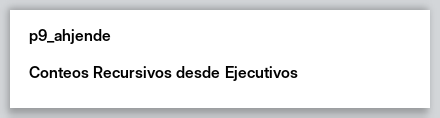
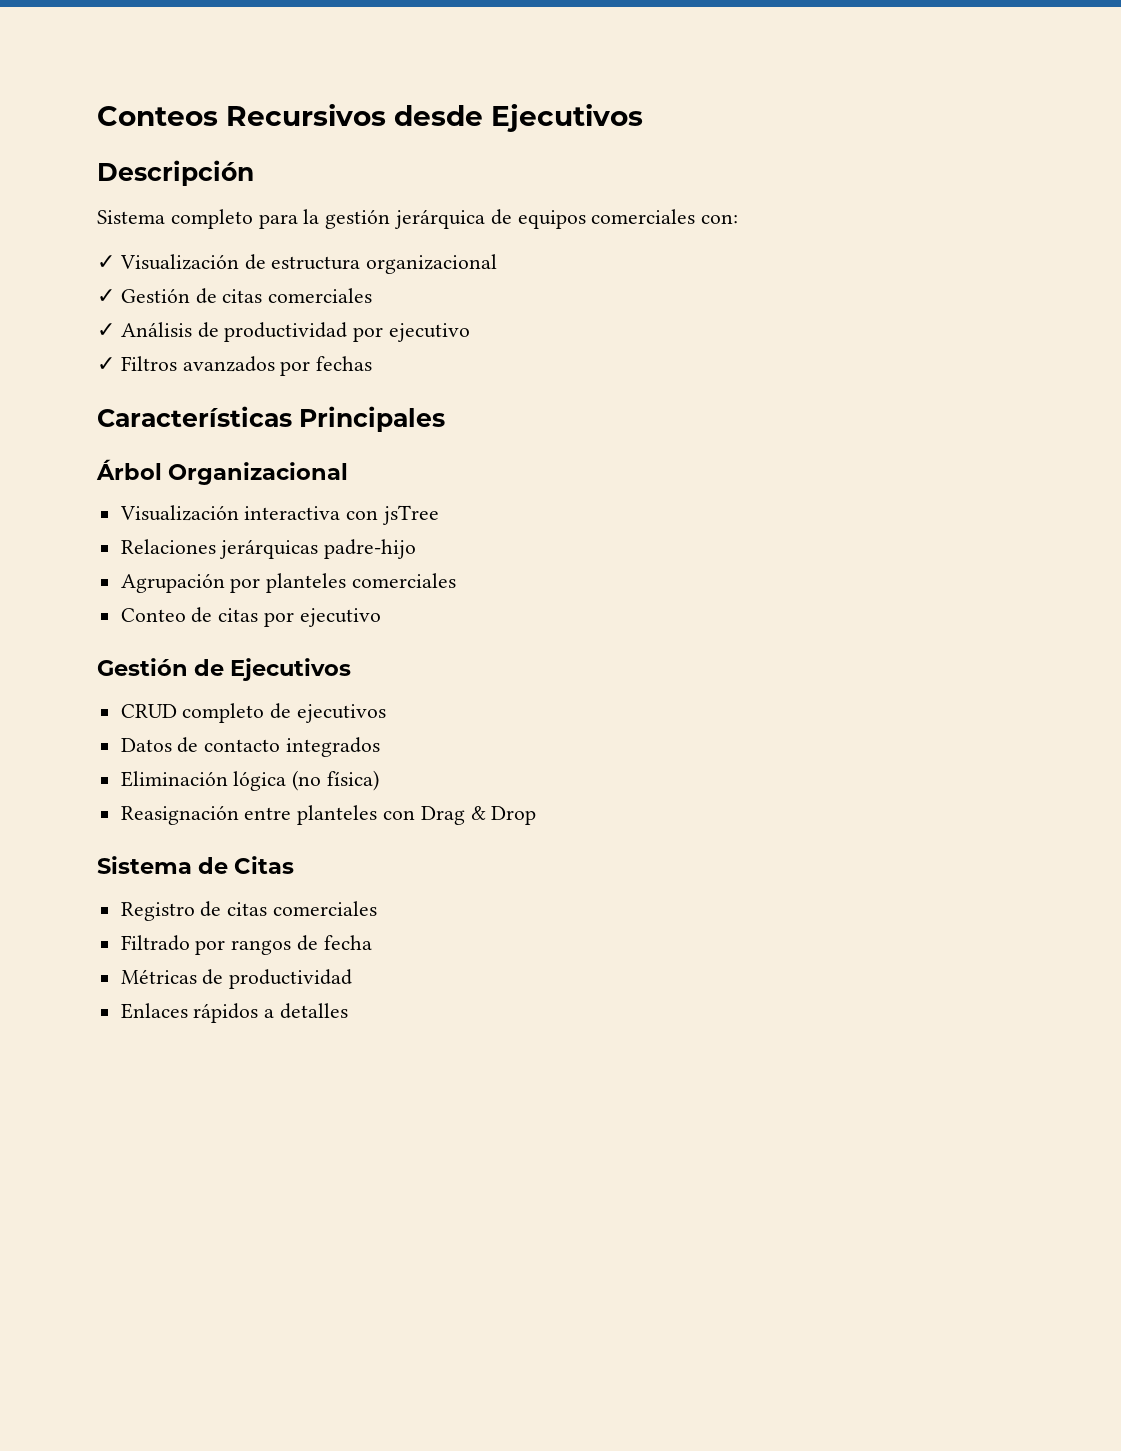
[29,29,111,45] p9_ahjende // -> (97, 116) none
(298, 73) none -> [97,160,254,186] [97,209,739,229] [97,254,498,274] [97,288,373,304] [97,322,471,342] [97,356,373,376] [97,406,445,432] [96,459,349,485] [119,505,440,525] [120,539,417,559] [120,573,457,593] [120,607,381,627] [97,658,352,681] [120,703,387,723] [120,737,381,757] [120,770,380,791] [120,805,537,825] [97,856,295,874] [120,901,378,921] [120,935,372,955] [120,969,353,989] [120,1003,349,1023] // Descripción // Sistema completo para la gestión jerárquica de equipos comerciales con: // ✓ Visualización de estructura organizacional // ✓ Gestión de citas comerciales // ✓ Análisis de productividad por ejecutivo // ✓ Filtros avanzados por fechas // Características Principales // Árbol Organizacional // Visualización interactiva con jsTree // Relaciones jerárquicas padre-hijo // Agrupación por planteles comerciales // Conteo de citas por ejecutivo // Gestión de Ejecutivos // CRUD completo de ejecutivos // Datos de contacto integrados // Eliminación lógica (no física) // Reasignación entre planteles con Drag & Drop // Sistema de Citas // Registro de citas comerciales // Filtrado por rangos de fecha // Métricas de productividad // Enlaces rápidos a detalles

